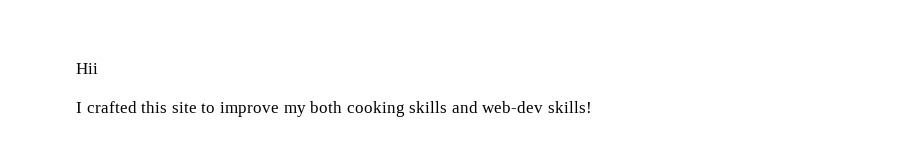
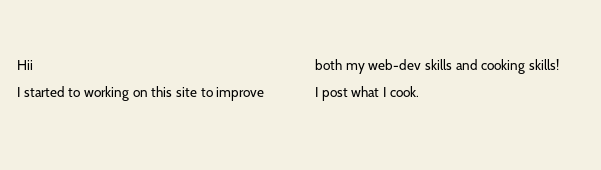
[86,101,137,113] crafted -> [23,86,148,101] started to working on
[283,101,405,117] my both cooking -> [315,59,422,74] both my web-dev
[482,101,544,113] web-dev -> [481,59,526,74] cooking
(593, 107) none -> [315,86,419,101] // I post what I cook.

